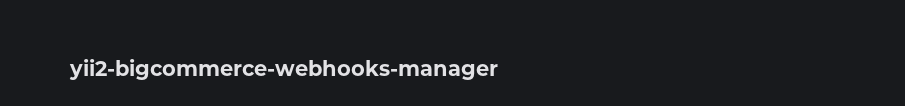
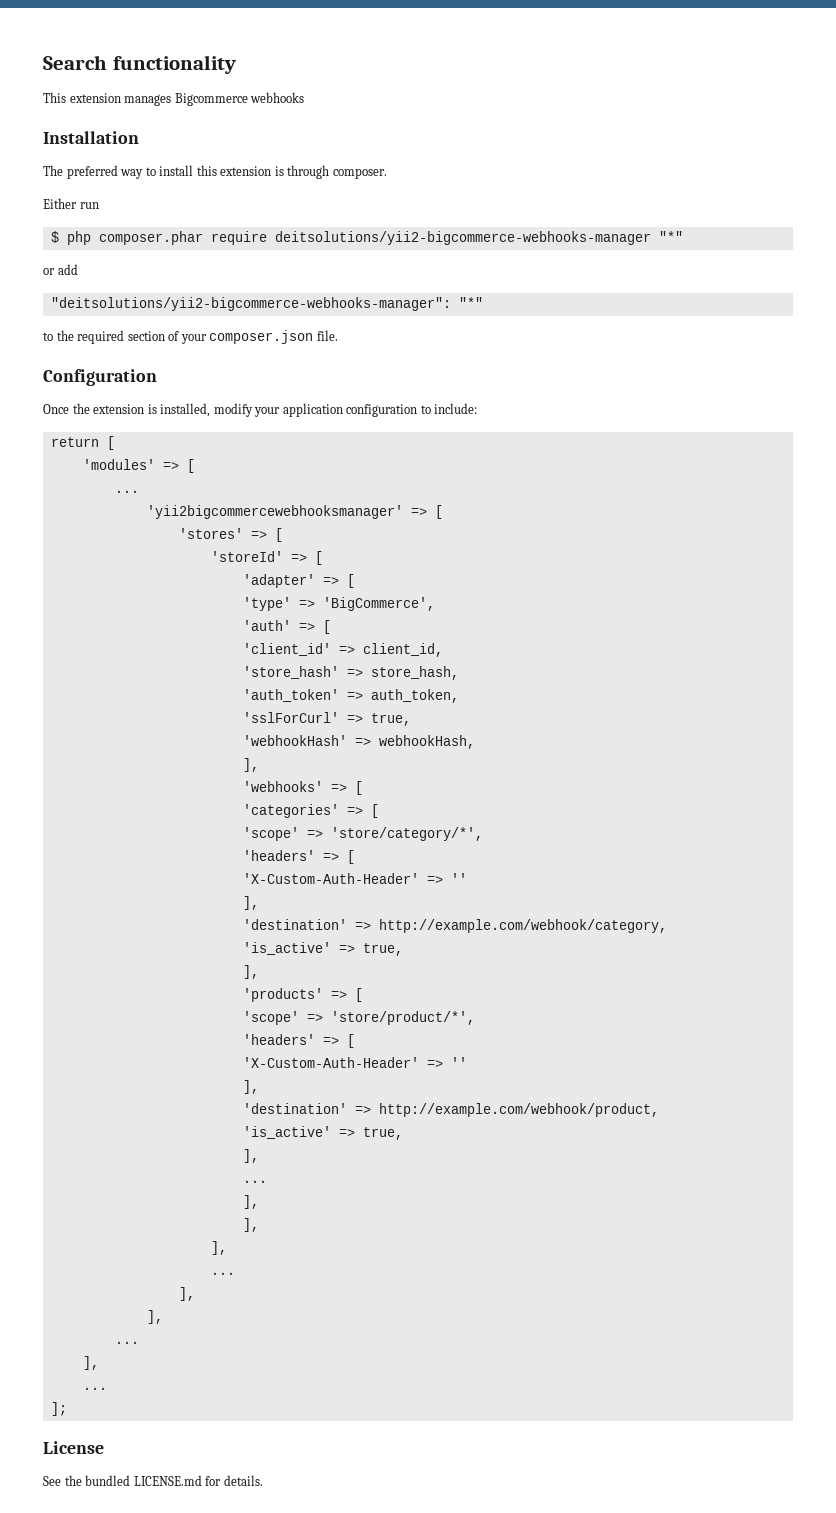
[69,59,498,80] yii2-bigcommerce-webhooks-manager -> [43,55,236,74] [43,92,305,106] [43,131,139,144] [43,165,387,179] [43,198,99,209] [50,231,683,245] [43,264,78,275] [50,297,483,311] [43,330,338,344] [43,369,157,386] [43,403,478,417] [50,436,115,450] [82,459,195,473] [114,490,139,493] [146,505,443,519] [178,528,283,542] [210,551,323,565] [242,574,355,588] [242,597,435,611] [242,620,331,634] [242,643,443,657] [242,666,459,680] [242,689,459,703] [242,712,411,726] [242,735,475,749] [242,758,259,772] [242,781,363,795] [242,804,379,818] [242,827,483,841] [242,850,355,864] [242,873,467,884] [242,896,259,910] [242,919,667,933] [242,942,403,956] [242,965,259,979] [242,988,363,1002] [242,1011,475,1025] [242,1034,355,1048] [242,1057,467,1068] [242,1080,259,1094] [242,1103,659,1117] [242,1126,403,1140] [242,1149,259,1163] [242,1180,267,1183] [242,1195,259,1209] [242,1218,259,1232] [210,1241,227,1255] [210,1272,235,1275] [178,1287,195,1301] [146,1310,163,1324] [114,1341,139,1344] [82,1356,99,1370] [82,1387,107,1390] [50,1402,67,1416] [43,1441,104,1454] [43,1475,263,1486] Search functionality // This extension manages Bigcommerce webhooks // Installation // The preferred way to install this extension is through composer. // Either run // $ php composer.phar require deitsolutions/yii2-bigcommerce-webhooks-manager "*" // or add // "deitsolutions/yii2-bigcommerce-webhooks-manager": "*" // to the required section of your composer.json file. // Configuration // Once the extension is installed, modify your application configuration to include: // return [ // 'modules' => [ // ... // 'yii2bigcommercewebhooksmanager' => [ // 'stores' => [ // 'storeId' => [ // 'adapter' => [ // 'type' => 'BigCommerce', // 'auth' => [ // 'client_id' => client_id, // 'store_hash' => store_hash, // 'auth_token' => auth_token, // 'sslForCurl' => true, // 'webhookHash' => webhookHash, // ], // 'webhooks' => [ // 'categories' => [ // 'scope' => 'store/category/*', // 'headers' => [ // 'X-Custom-Auth-Header' => '' // ], // 'destination' => http://example.com/webhook/category, // 'is_active' => true, // ], // 'products' => [ // 'scope' => 'store/product/*', // 'headers' => [ // 'X-Custom-Auth-Header' => '' // ], // 'destination' => http://example.com/webhook/product, // 'is_active' => true, // ], // ... // ], // ], // ], // ... // ], // ], // ... // ], // ... // ]; // License // See the bundled LICENSE.md for details.

